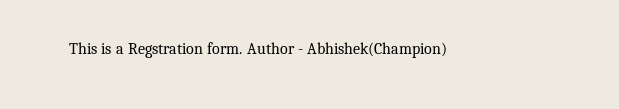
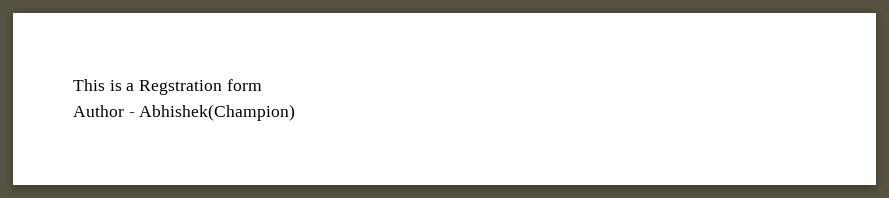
[207,42,243,54] form. -> [226,79,262,91] form //

